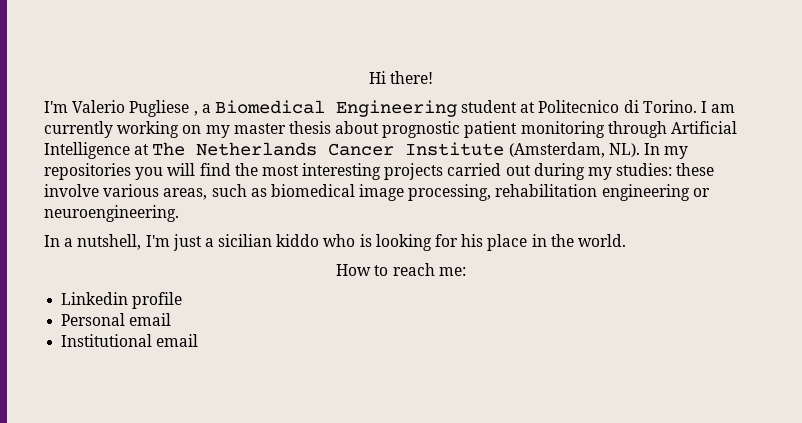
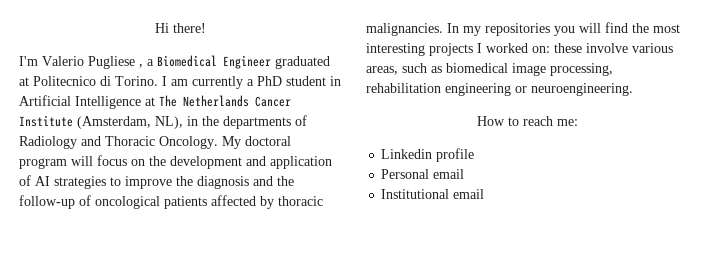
[335,100,518,117] Engineering student -> [223,55,330,69] Engineer graduated
[117,121,667,138] working on my master thesis about prognostic patient monitoring through -> [247,76,341,86] a PhD student in
[608,143,640,157] NL). -> [155,115,307,129] [19,136,291,149] [19,155,332,169] [19,175,294,189] [19,195,323,209] [366,23,443,36] NL), in the departments of Radiology and Thoracic Oncology. My doctoral program will focus on the development and application of AI strategies to improve the diagnosis and the follow-up of oncological patients affected by thoracic malignancies.
[447,163,673,180] carried out during my studies: -> [477,43,550,53] I worked on:
[44,234,626,251] // In a nutshell, I'm just a sicilian kiddo who is looking for his place in the world. -> (633, 89) none

